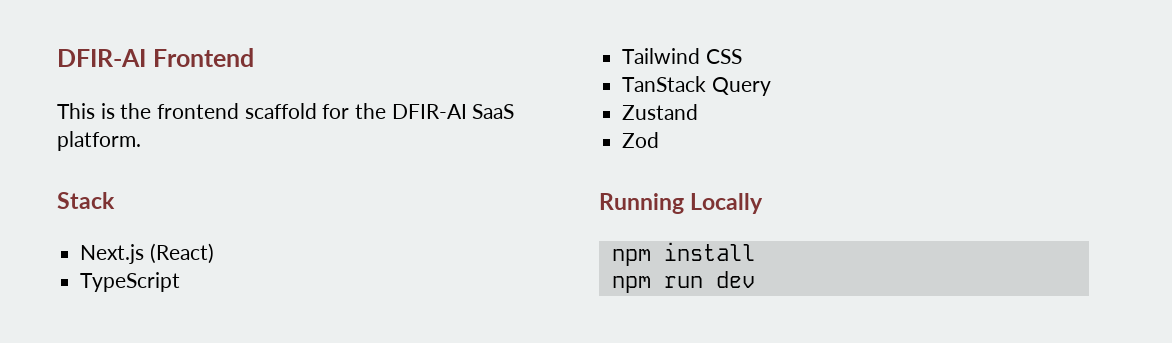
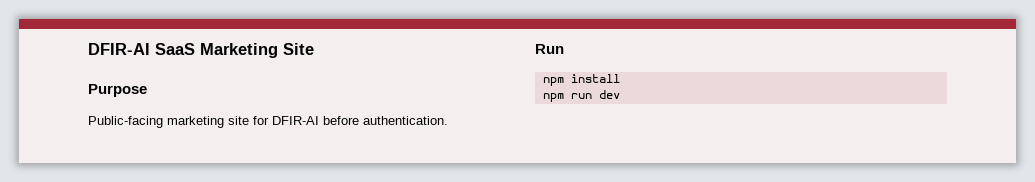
[57,48,254,67] [57,103,515,119] [57,131,141,151] [57,192,115,209] [80,243,214,264] [80,272,181,292] [622,48,742,64] [622,76,771,96] [622,104,699,120] [622,132,660,148] [599,193,764,214] DFIR-AI Frontend // This is the frontend scaffold for the DFIR-AI SaaS platform. // Stack // Next.js (React) // TypeScript // Tailwind CSS // TanStack Query // Zustand // Zod // Running Locally -> [88,43,314,58] [88,84,147,97] [88,116,448,128] [535,44,564,54] DFIR-AI SaaS Marketing Site // Purpose // Public-facing marketing site for DFIR-AI before authentication. // Run

